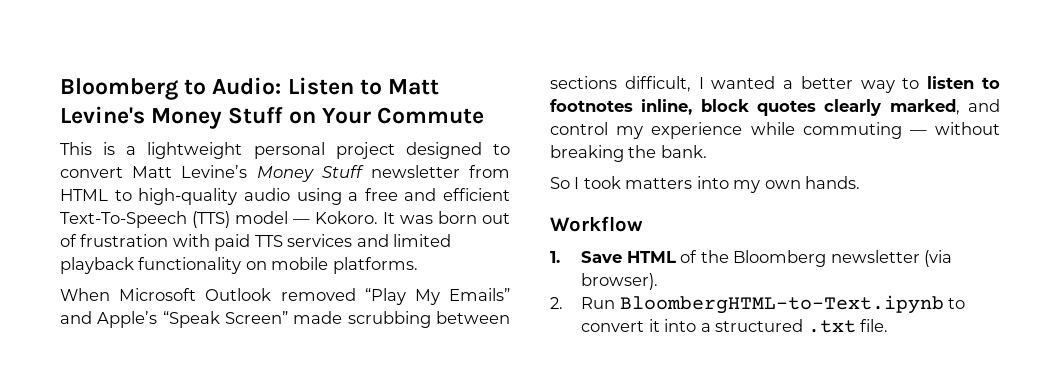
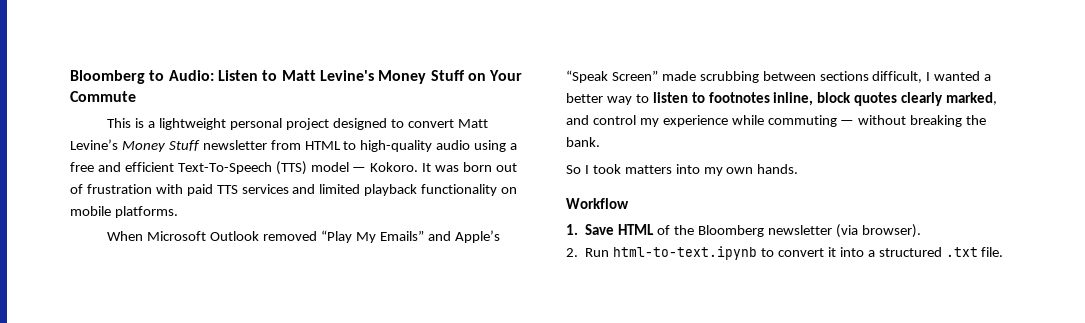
[619,295,944,314] BloombergHTML-to-Text.ipynb -> [613,246,758,260] html-to-text.ipynb

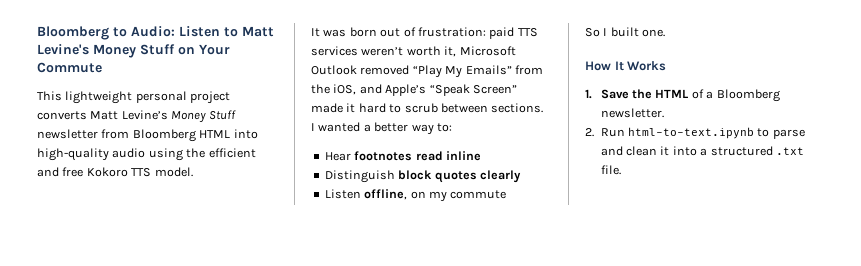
[135,118,156,128] is a -> (62, 96) none
[332,118,454,130] designed to convert -> [37,111,87,120] converts
[304,140,518,152] [70,161,419,175] HTML to high-quality audio using a free and efficient Text-To-Speech (TTS) model — Kokoro. -> [132,129,258,142] [37,148,256,161] [37,167,193,177] Bloomberg HTML into high-quality audio using the efficient and free Kokoro TTS model. //
[86,184,183,194] frustration with -> [417,27,486,37] frustration:
[292,184,518,196] [70,206,178,218] [107,231,144,241] and limited playback functionality on mobile platforms. // When -> [361,46,457,57] weren’t worth it,
(424, 235) none -> [514,65,543,75] [311,84,357,95] from the iOS,
[699,71,923,83] scrubbing between sections difficult, -> [346,103,544,113] it hard to scrub between sections.
[635,92,998,106] [566,115,987,127] [566,137,600,147] [566,164,799,176] [566,198,629,209] to listen to footnotes inline, block quotes clearly marked, and control my experience while commuting — without breaking the bank. // So I took matters into my own hands. // Workflow -> [436,123,452,132] [324,151,481,161] [324,170,521,183] [324,189,507,202] [585,27,666,37] [585,61,667,71] to: // Hear footnotes read inline // Distinguish block quotes clearly // Listen offline, on my commute // So I built one. // How It Works
(615, 229) none -> [632,89,653,99] the
[673,224,921,238] the Bloomberg newsletter (via browser). -> [706,89,780,102] [600,108,664,118] a Bloomberg newsletter.
[777,248,824,257] convert -> [772,129,805,139] [600,146,658,156] parse and clean

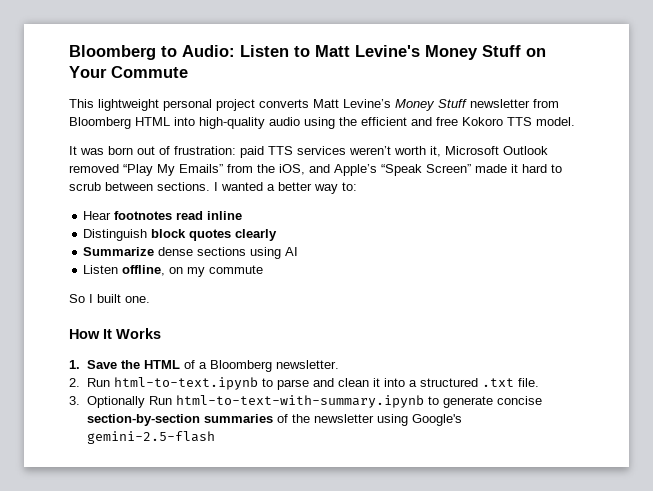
(521, 176) none -> [83,247,299,259] // Summarize dense sections using AI
(621, 170) none -> [69,395,542,408] [86,414,462,426] [86,431,215,444] // 3. Optionally Run html-to-text-with-summary.ipynb to generate concise section-by-section summaries of the newsletter using Google's gemini-2.5-flash

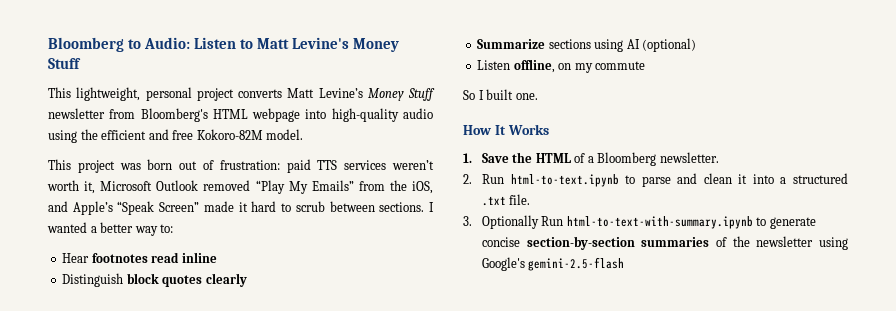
[526,48,546,57] [69,66,188,78] [69,99,159,111] on Your Commute // This lightweight -> [48,87,141,101] // This lightweight,
[69,117,170,129] Bloomberg HTML -> [140,108,301,122] Bloomberg's HTML webpage
[462,117,532,126] Kokoro TTS -> [196,129,263,140] Kokoro-82M
[69,146,77,155] It -> [48,159,115,173] This project
[158,247,194,256] dense -> (546, 44) none
(299, 251) none -> [642,38,697,52] (optional)

